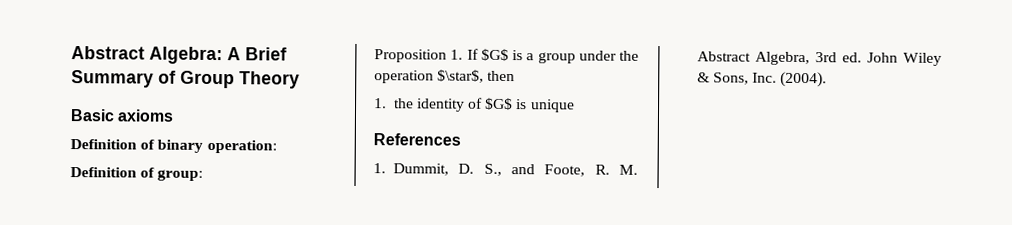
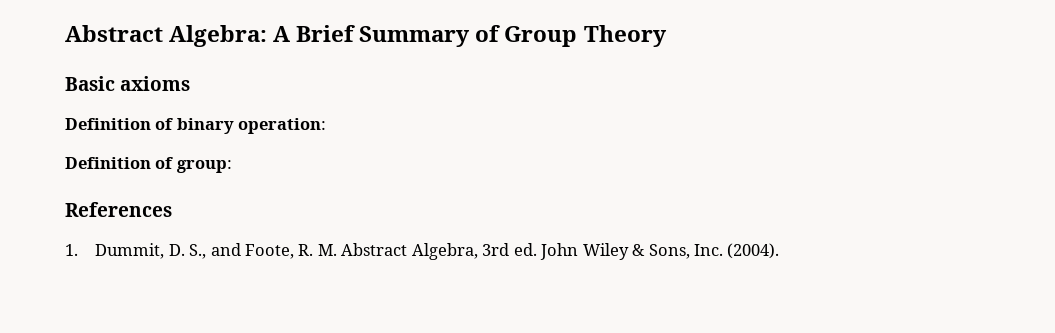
[374,48,639,64] [374,69,516,84] [374,97,575,113] // Proposition 1. If $G$ is a group under the operation $\star$, then // 1. the identity of $G$ is unique -> (232, 166) none

